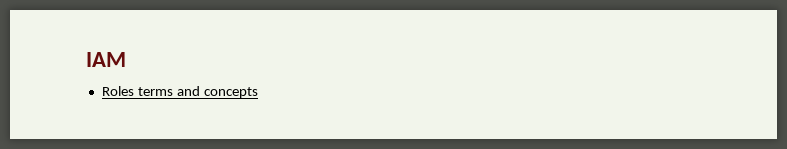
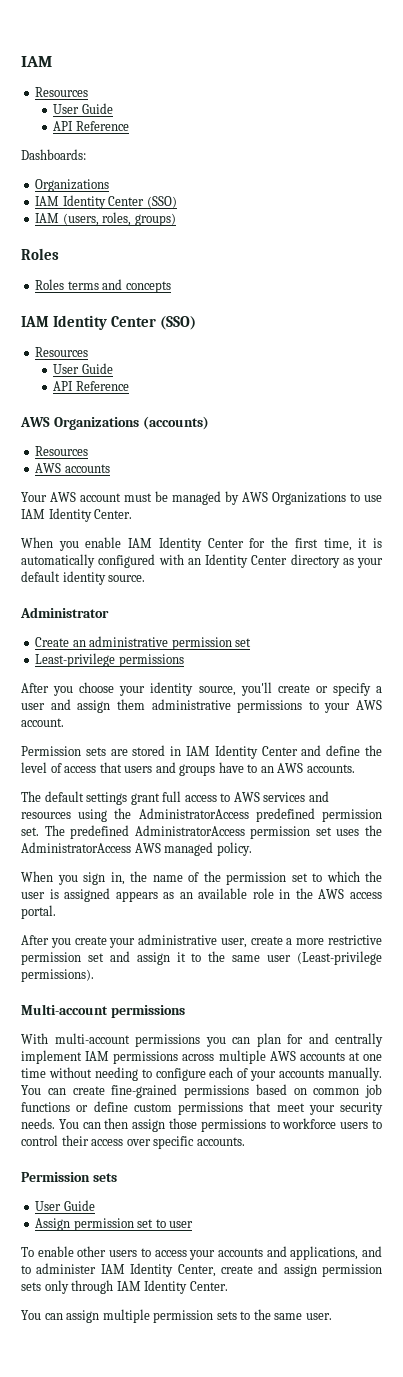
[101,86,258,98] Roles terms and concepts -> [35,87,89,97] [53,103,113,114] [53,121,129,131] [21,149,86,160] [35,179,110,192] [35,195,177,209] [35,212,176,226] [21,248,59,260] [35,279,171,293] [21,315,197,330] [35,347,89,357] [53,363,113,374] [53,381,129,391] [20,416,209,430] [35,446,89,456] [35,463,110,473] [21,491,382,505] [21,508,133,522] [21,537,383,551] [21,554,383,568] [21,571,146,585] [20,607,109,618] [35,636,252,650] [35,653,184,667] [21,682,383,696] [21,699,382,713] [21,718,64,727] [21,745,383,759] [21,762,355,776] [21,791,329,805] [21,808,382,822] [21,825,382,839] [21,842,252,856] [21,871,382,885] [21,888,382,902] [21,905,56,919] [21,934,382,948] [21,951,382,965] [21,969,94,982] [21,1004,185,1018] [21,1033,383,1047] [21,1050,382,1064] [21,1067,382,1081] [21,1084,382,1098] [21,1101,383,1115] [21,1118,383,1132] [21,1135,245,1149] [21,1172,117,1182] [35,1200,95,1211] [35,1218,194,1231] [21,1246,382,1260] [21,1263,382,1277] [21,1280,228,1294] [21,1309,332,1323] Resources // User Guide // API Reference // Dashboards: // Organizations // IAM Identity Center (SSO) // IAM (users, roles, groups) // Roles // Roles terms and concepts // IAM Identity Center (SSO) // Resources // User Guide // API Reference // AWS Organizations (accounts) // Resources // AWS accounts // Your AWS account must be managed by AWS Organizations to use IAM Identity Center. // When you enable IAM Identity Center for the first time, it is automatically configured with an Identity Center directory as your default identity source. // Administrator // Create an administrative permission set // Least-privilege permissions // After you choose your identity source, you'll create or specify a user and assign them administrative permissions to your AWS account. // Permission sets are stored in IAM Identity Center and define the level of access that users and groups have to an AWS accounts. // The default settings grant full access to AWS services and resources using the AdministratorAccess predefined permission set. The predefined AdministratorAccess permission set uses the AdministratorAccess AWS managed policy. // When you sign in, the name of the permission set to which the user is assigned appears as an available role in the AWS access portal. // After you create your administrative user, create a more restrictive permission set and assign it to the same user (Least-privilege permissions). // Multi-account permissions // With multi-account permissions you can plan for and centrally implement IAM permissions across multiple AWS accounts at one time without needing to configure each of your accounts manually. You can create fine-grained permissions based on common job functions or define custom permissions that meet your security needs. You can then assign those permissions to workforce users to control their access over specific accounts. // Permission sets // User Guide // Assign permission set to user // To enable other users to access your accounts and applications, and to administer IAM Identity Center, create and assign permission sets only through IAM Identity Center. // You can assign multiple permission sets to the same user.

